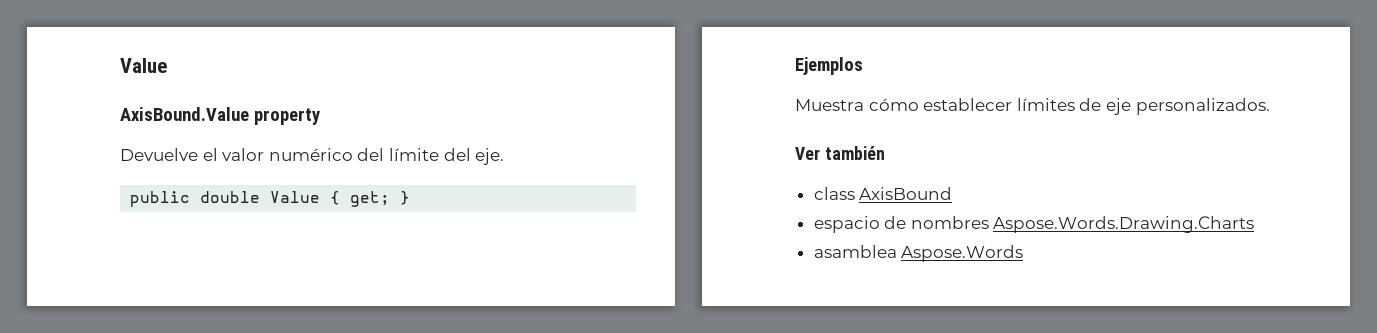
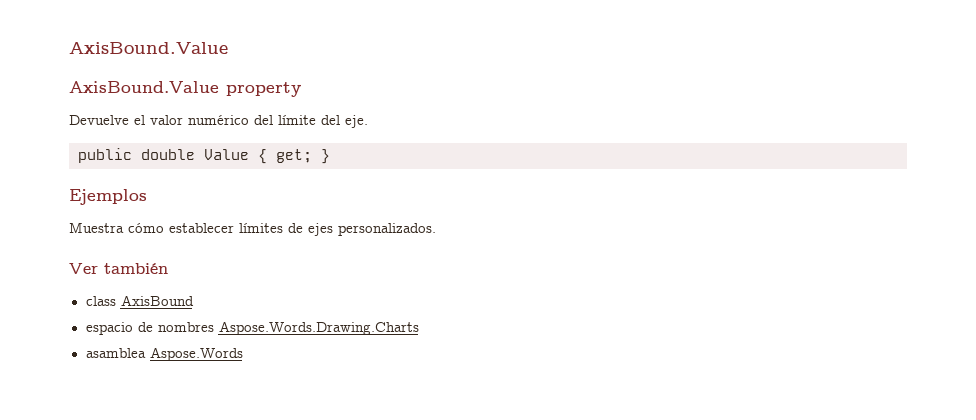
[120,58,167,73] Value -> [69,42,228,54] AxisBound.Value
[1105,98,1131,115] eje -> [308,223,333,236] ejes

